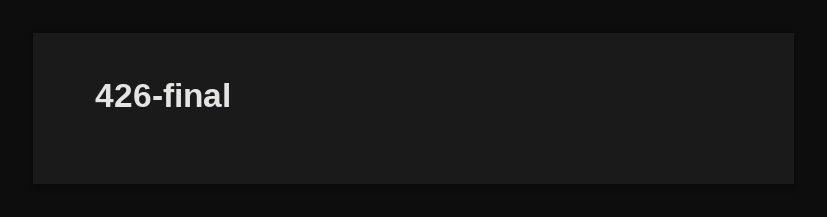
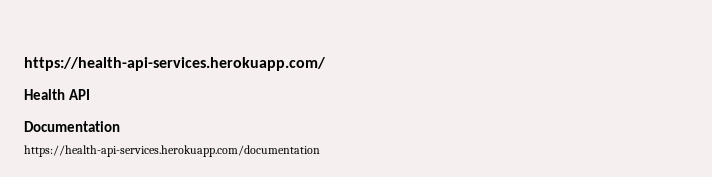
[95,83,231,107] 426-final -> [24,57,326,71] [24,89,90,100] [24,121,120,132] [24,145,320,157] https://health-api-services.herokuapp.com/ // Health API // Documentation // https://health-api-services.herokuapp.com/documentation

